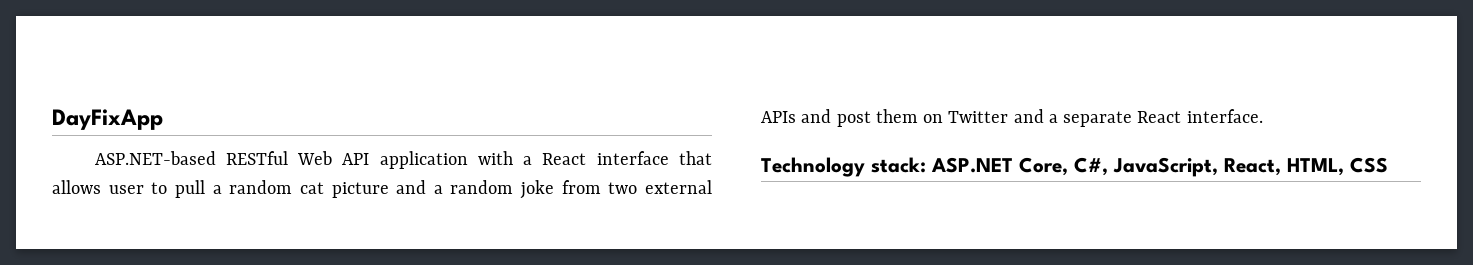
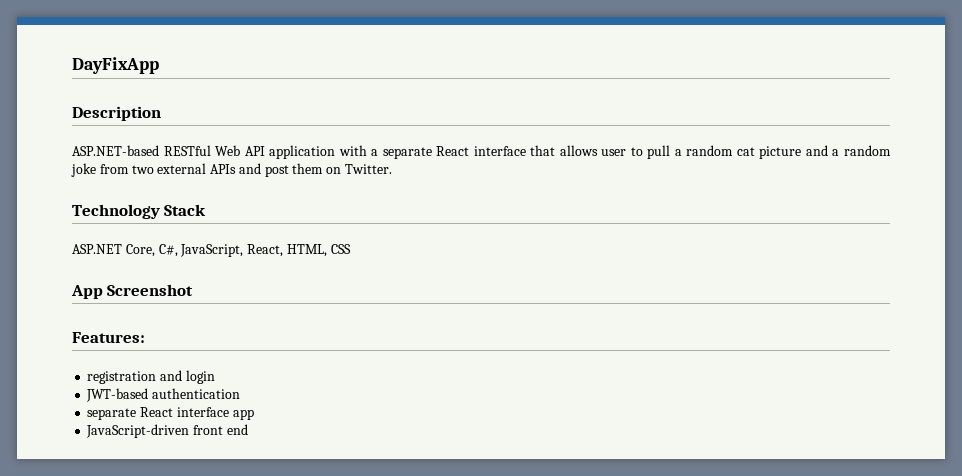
(163, 119) none -> [72,106,161,121] // Description
(533, 160) none -> [382,147,432,159] separate
[948,109,1263,127] Twitter and a separate React interface. -> [345,164,393,174] Twitter.
[871,157,926,173] stack: -> [164,204,207,216] Stack //
(1388, 165) none -> [71,284,194,299] [72,332,145,343] [87,370,215,384] [86,388,241,402] [87,407,254,420] [86,424,248,438] // App Screenshot // Features: // registration and login // JWT-based authentication // separate React interface app // JavaScript-driven front end

